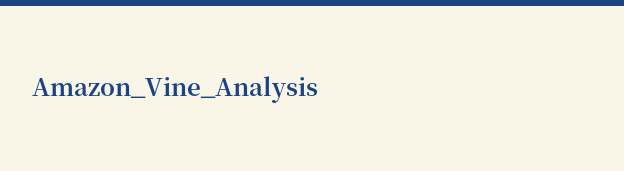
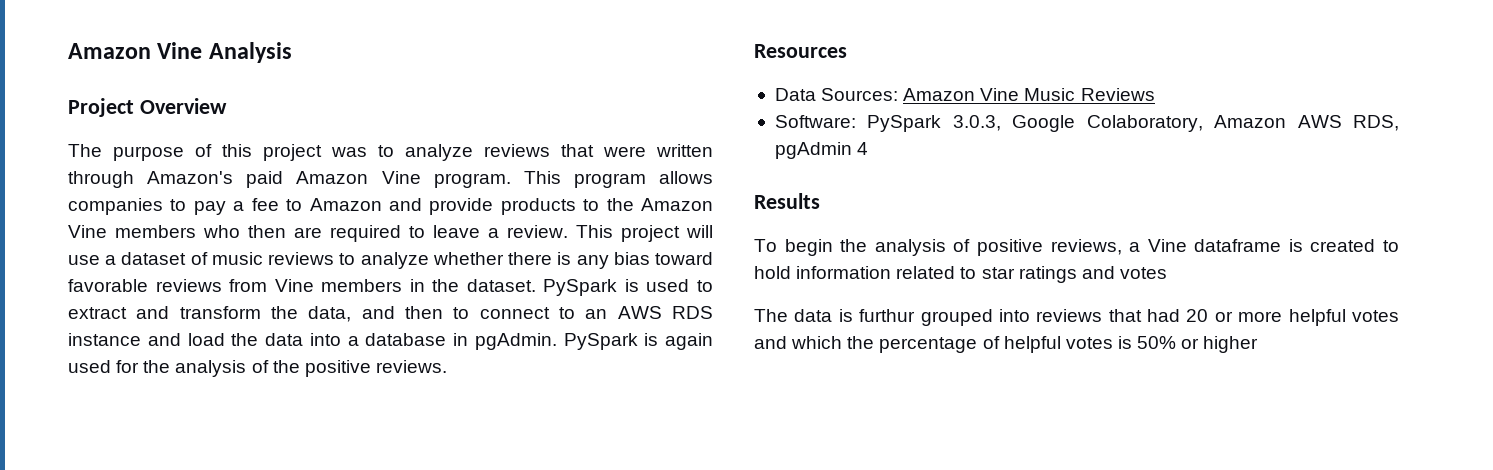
[32,76,318,103] Amazon_Vine_Analysis -> [68,42,292,63] [68,98,227,117] [68,144,713,161] [68,171,713,188] [68,198,713,215] [68,225,713,242] [68,252,713,269] [68,279,713,296] [68,306,713,322] [68,333,713,350] [68,360,447,377] [754,44,847,58] [774,88,1155,101] [774,115,1399,132] [774,142,869,159] [754,193,820,209] [754,239,1399,256] [754,266,1167,283] [754,309,1399,326] [754,336,1259,353] Amazon Vine Analysis // Project Overview // The purpose of this project was to analyze reviews that were written through Amazon's paid Amazon Vine program. This program allows companies to pay a fee to Amazon and provide products to the Amazon Vine members who then are required to leave a review. This project will use a dataset of music reviews to analyze whether there is any bias toward favorable reviews from Vine members in the dataset. PySpark is used to extract and transform the data, and then to connect to an AWS RDS instance and load the data into a database in pgAdmin. PySpark is again used for the analysis of the positive reviews. // Resources // Data Sources: Amazon Vine Music Reviews // Software: PySpark 3.0.3, Google Colaboratory, Amazon AWS RDS, pgAdmin 4 // Results // To begin the analysis of positive reviews, a Vine dataframe is created to hold information related to star ratings and votes // The data is furthur grouped into reviews that had 20 or more helpful votes and which the percentage of helpful votes is 50% or higher

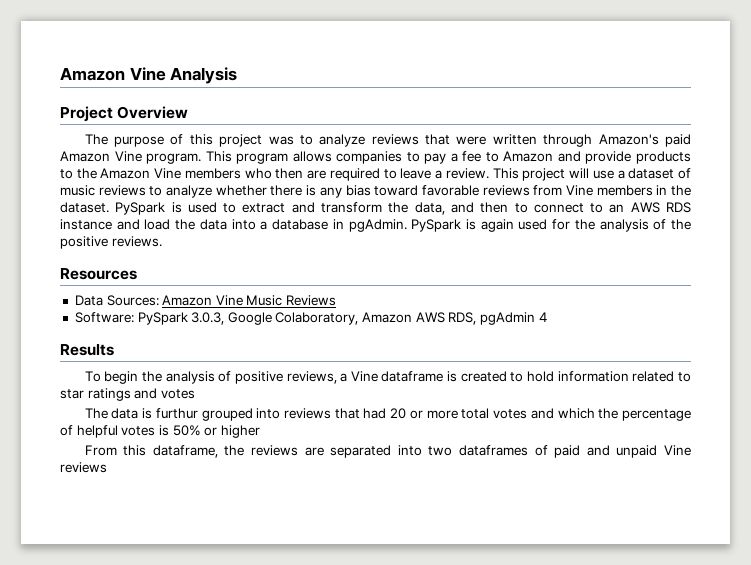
[1288,309,1346,326] helpful -> [461,408,490,419] total
(1259, 344) none -> [84,445,691,458] [60,462,107,473] // From this dataframe, the reviews are separated into two dataframes of paid and unpaid Vine reviews

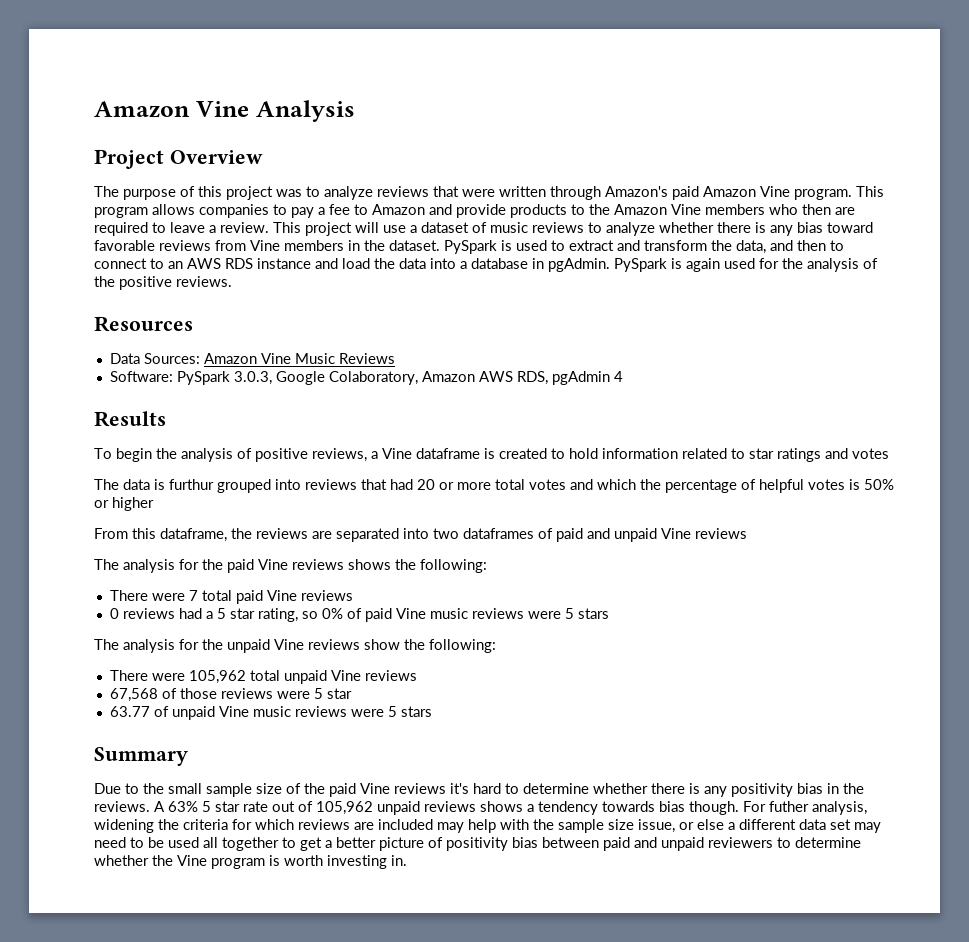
(107, 467) none -> [94,559,487,573] [109,590,353,604] [109,608,609,622] [94,639,496,653] [109,670,417,684] [109,688,352,702] [109,706,432,720] [94,747,188,766] [94,783,864,797] [94,801,867,815] [94,819,881,833] [94,837,861,851] [94,855,407,869] // The analysis for the paid Vine reviews shows the following: // There were 7 total paid Vine reviews // 0 reviews had a 5 star rating, so 0% of paid Vine music reviews were 5 stars // The analysis for the unpaid Vine reviews show the following: // There were 105,962 total unpaid Vine reviews // 67,568 of those reviews were 5 star // 63.77 of unpaid Vine music reviews were 5 stars // Summary // Due to the small sample size of the paid Vine reviews it's hard to determine whether there is any positivity bias in the reviews. A 63% 5 star rate out of 105,962 unpaid reviews shows a tendency towards bias though. For futher analysis, widening the criteria for which reviews are included may help with the sample size issue, or else a different data set may need to be used all together to get a better picture of positivity bias between paid and unpaid reviewers to determine whether the Vine program is worth investing in.

